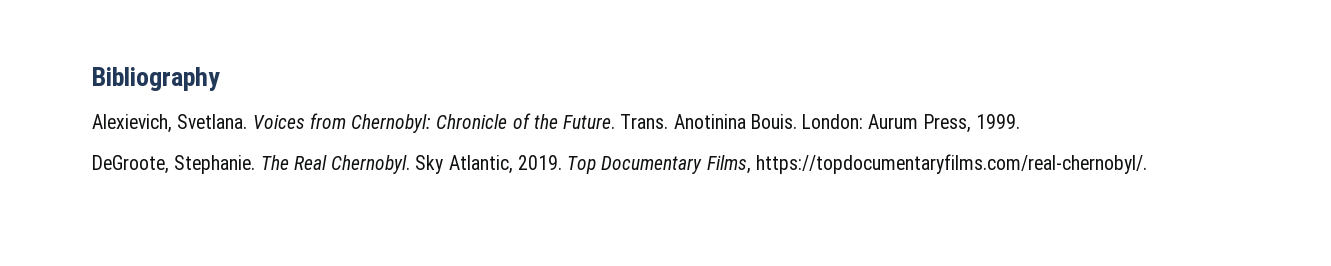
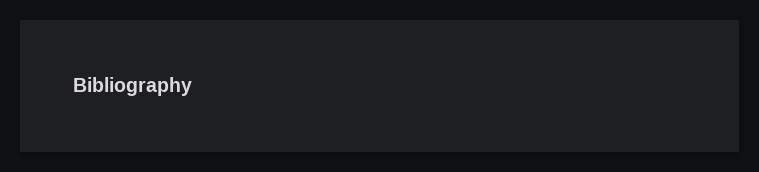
[92,113,1020,133] [92,154,1147,174] // Alexievich, Svetlana. Voices from Chernobyl: Chronicle of the Future. Trans. Anotinina Bouis. London: Aurum Press, 1999. // DeGroote, Stephanie. The Real Chernobyl. Sky Atlantic, 2019. Top Documentary Films, https://topdocumentaryfilms.com/real-chernobyl/. -> (192, 86) none

